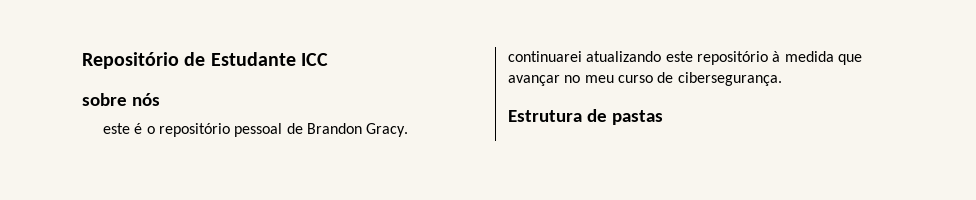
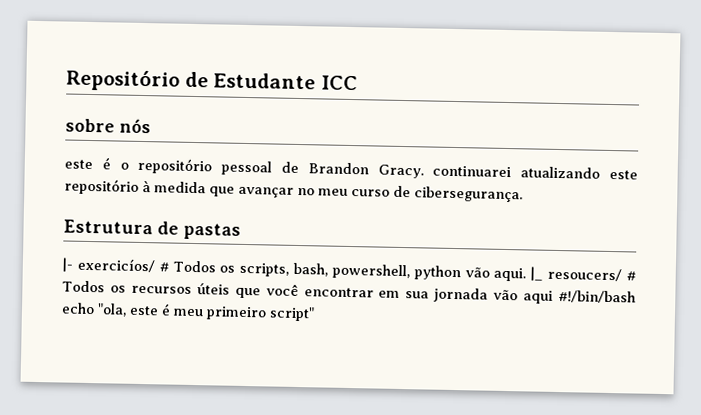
(663, 117) none -> [62,257,636,282] [62,280,636,304] [61,302,315,322] // |- exercicíos/ # Todos os scripts, bash, powershell, python vão aqui. |_ resoucers/ # Todos os recursos úteis que você encontrar em sua jornada vão aqui #!/bin/bash echo "ola, este é meu primeiro script"

